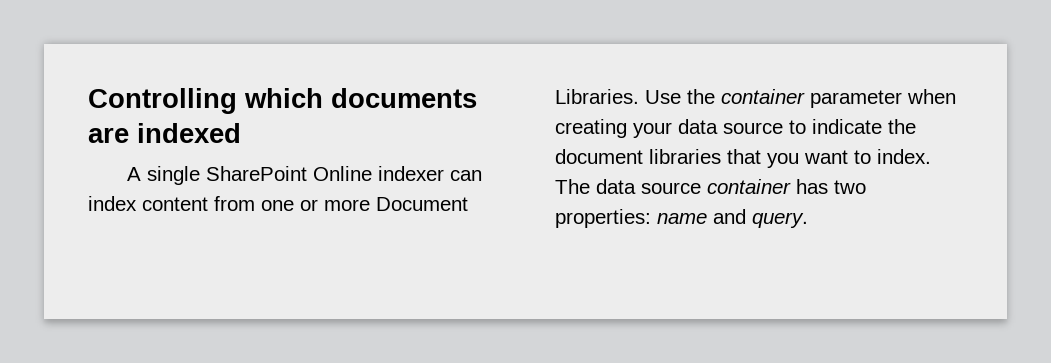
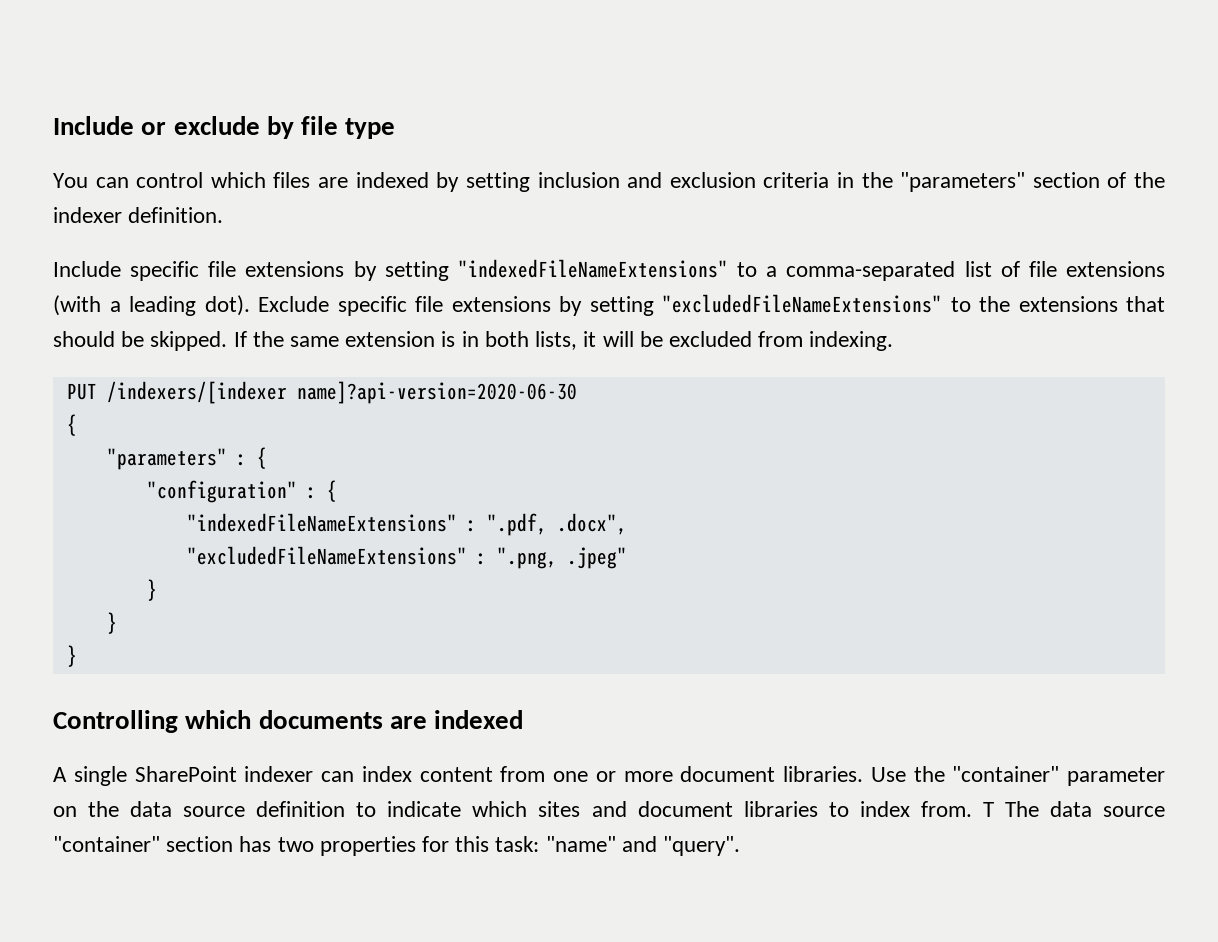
(88, 101) none -> [53,116,396,139] [53,172,1165,192] [53,207,224,223] [53,259,1166,281] [53,294,1165,316] [53,331,894,351] [66,381,577,404] [66,414,77,436] [106,447,267,470] [146,480,337,503] [186,513,627,536] [186,546,627,569] [146,579,157,601] [106,612,117,634] [66,645,77,667] Include or exclude by file type // You can control which files are indexed by setting inclusion and exclusion criteria in the "parameters" section of the indexer definition. // Include specific file extensions by setting "indexedFileNameExtensions" to a comma-separated list of file extensions (with a leading dot). Exclude specific file extensions by setting "excludedFileNameExtensions" to the extensions that should be skipped. If the same extension is in both lists, it will be excluded from indexing. // PUT /indexers/[indexer name]?api-version=2020-06-30 // { // "parameters" : { // "configuration" : { // "indexedFileNameExtensions" : ".pdf, .docx", // "excludedFileNameExtensions" : ".png, .jpeg" // } // } // } //
[312,166,372,181] Online -> (237, 774) none
[376,197,468,211] [555,89,956,108] [555,119,783,138] Document Libraries. Use the container parameter when creating your data source -> [680,766,1165,786] [53,801,346,817] document libraries. Use the "container" parameter on the data source definition
[888,119,916,134] [555,149,931,168] [555,179,866,194] [555,209,808,228] the document libraries that you want to index. The data source container has two properties: name and query. -> [472,801,1165,817] [53,836,741,856] which sites and document libraries to index from. T The data source "container" section has two properties for this task: "name" and "query".

